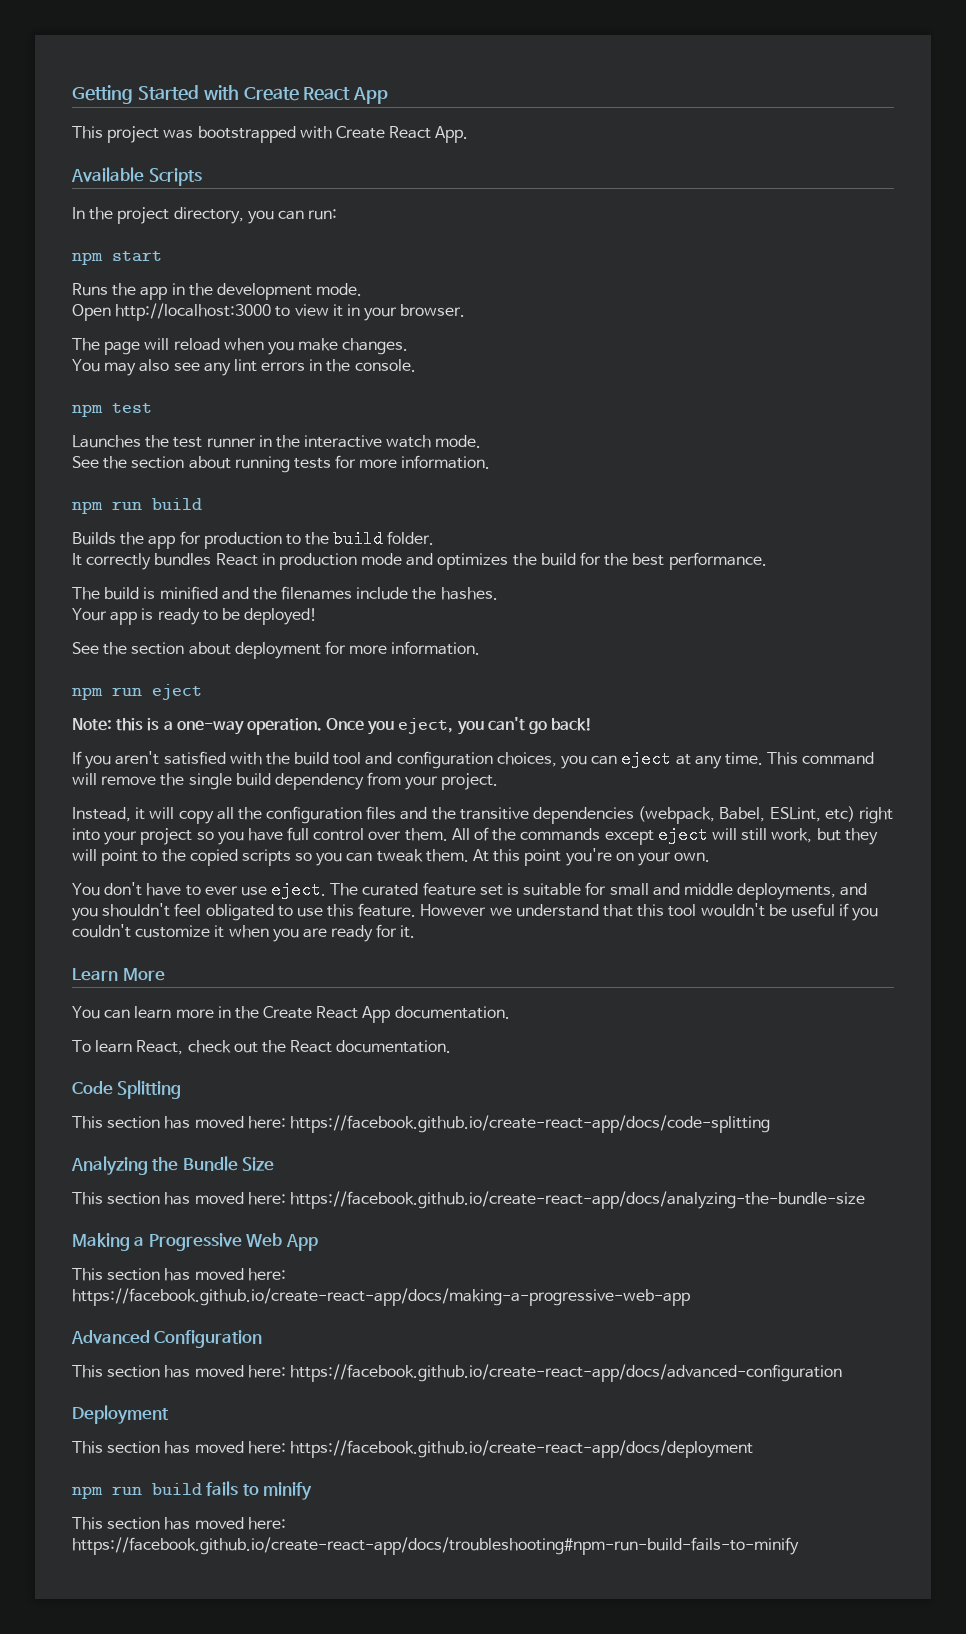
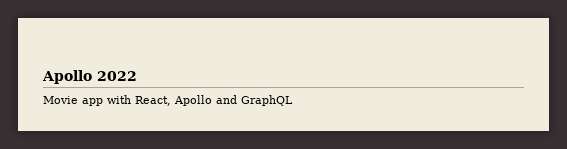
[72,85,389,104] [72,126,469,143] [71,167,202,186] [72,207,338,224] [72,251,162,265] [72,283,363,300] [72,303,466,321] [72,338,409,355] [72,359,416,376] [72,403,152,417] [72,435,482,448] [72,455,491,473] [72,498,202,514] [72,530,435,549] [72,552,767,570] [72,586,498,600] [72,608,318,625] [72,641,481,659] [72,684,202,700] [72,717,593,735] [72,750,875,769] [72,772,499,790] [72,806,893,824] [72,826,878,845] [72,848,711,866] [72,881,868,900] [72,903,879,921] [72,924,416,942] [72,968,165,981] [72,1006,510,1023] [72,1040,452,1055] [72,1080,182,1099] [72,1115,770,1133] [71,1156,275,1175] [72,1191,865,1209] [72,1233,318,1251] [72,1268,286,1281] [72,1288,690,1306] [71,1330,263,1348] [72,1364,842,1382] [72,1405,169,1424] [72,1440,753,1458] [72,1481,313,1500] [72,1517,286,1530] [72,1537,799,1555] Getting Started with Create React App // This project was bootstrapped with Create React App. // Available Scripts // In the project directory, you can run: // npm start // Runs the app in the development mode. // Open http://localhost:3000 to view it in your browser. // The page will reload when you make changes. // You may also see any lint errors in the console. // npm test // Launches the test runner in the interactive watch mode. // See the section about running tests for more information. // npm run build // Builds the app for production to the build folder. // It correctly bundles React in production mode and optimizes the build for the best performance. // The build is minified and the filenames include the hashes. // Your app is ready to be deployed! // See the section about deployment for more information. // npm run eject // Note: this is a one-way operation. Once you eject, you can't go back! // If you aren't satisfied with the build tool and configuration choices, you can eject at any time. This command will remove the single build dependency from your project. // Instead, it will copy all the configuration files and the transitive dependencies (webpack, Babel, ESLint, etc) right into your project so you have full control over them. All of the commands except eject will still work, but they will point to the copied scripts so you can tweak them. At this point you're on your own. // You don't have to ever use eject. The curated feature set is suitable for small and middle deployments, and you shouldn't feel obligated to use this feature. However we understand that this tool wouldn't be useful if you couldn't customize it when you are ready for it. // Learn More // You can learn more in the Create React App documentation. // To learn React, check out the React documentation. // Code Splitting // This section has moved here: https://facebook.github.io/create-react-app/docs/code-splitting // Analyzing the Bundle Size // This section has moved here: https://facebook.github.io/create-react-app/docs/analyzing-the-bundle-size // Making a Progressive Web App // This section has moved here: https://facebook.github.io/create-react-app/docs/making-a-progressive-web-app // Advanced Configuration // This section has moved here: https://facebook.github.io/create-react-app/docs/advanced-configuration // Deployment // This section has moved here: https://facebook.github.io/create-react-app/docs/deployment // npm run build fails to minify // This section has moved here: https://facebook.github.io/create-react-app/docs/troubleshooting#npm-run-build-fails-to-minify -> [42,70,137,84] [43,95,293,106] Apollo 2022 // Movie app with React, Apollo and GraphQL

